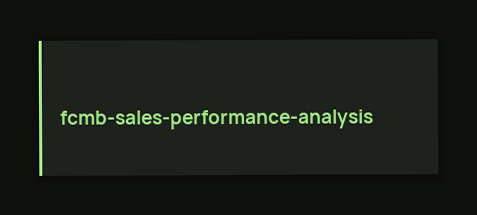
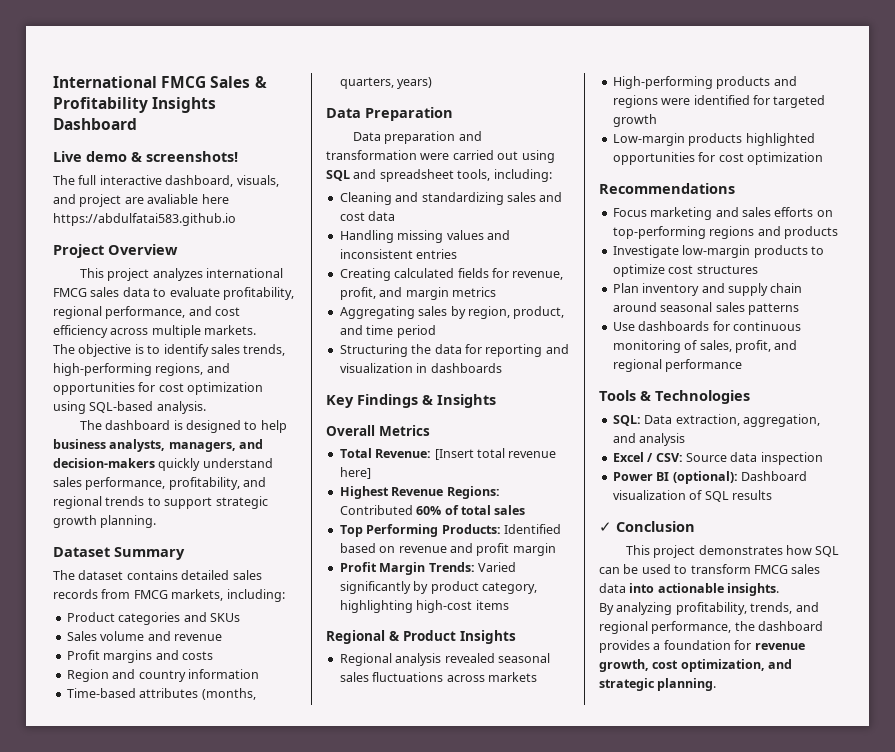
[60,109,374,130] fcmb-sales-performance-analysis -> [53,76,267,88] [53,97,217,113] [53,118,137,130] [53,151,238,162] [53,175,279,187] [53,194,229,207] [53,213,236,226] [53,244,178,258] [79,268,284,281] [53,287,294,300] [53,306,241,319] [53,325,257,338] [53,344,286,357] [53,363,230,376] [53,382,264,395] [53,401,206,414] [79,420,287,433] [53,439,264,452] [53,458,273,471] [53,477,267,490] [53,496,268,509] [53,515,157,528] [53,547,185,560] [53,570,262,580] [53,589,285,602] [66,612,240,625] [66,631,222,641] [66,650,213,663] [66,669,259,682] [66,688,256,700] [339,77,433,89] [326,107,453,121] [352,131,482,144] [326,150,555,163] [326,169,552,182] [339,192,563,205] [339,211,396,221] [339,230,510,243] [339,249,458,259] [339,268,564,281] [339,287,496,300] [339,306,565,319] [339,325,436,338] [339,344,569,357] [339,363,502,373] [326,394,496,408] [326,425,430,436] [339,448,557,460] [339,467,371,479] [339,486,500,499] [339,505,526,515] [339,524,561,537] [339,543,556,556] [339,562,516,575] [339,581,537,594] [339,600,509,613] [326,630,516,644] [339,653,550,666] [339,672,537,682] [612,76,797,89] [612,95,826,108] [612,114,657,127] [612,133,815,146] [612,152,823,165] [599,183,735,194] [612,207,833,220] [612,226,838,239] [612,245,824,258] [612,264,758,277] [612,283,803,296] [612,302,799,315] [612,321,801,331] [612,340,798,353] [612,359,743,372] [599,390,750,404] [612,414,820,427] [612,433,686,446] [612,452,823,465] [612,471,807,484] [612,490,772,502] [599,521,695,532] [625,545,840,558] [599,564,821,574] [599,583,780,596] [599,602,819,615] [599,621,824,634] [599,640,805,653] [599,659,793,672] [599,678,717,691] International FMCG Sales & Profitability Insights Dashboard // Live demo & screenshots! // The full interactive dashboard, visuals, and project are avaliable here https://abdulfatai583.github.io // Project Overview // This project analyzes international FMCG sales data to evaluate profitability, regional performance, and cost efficiency across multiple markets. // The objective is to identify sales trends, high-performing regions, and opportunities for cost optimization using SQL-based analysis. // The dashboard is designed to help business analysts, managers, and decision-makers quickly understand sales performance, profitability, and regional trends to support strategic growth planning. // Dataset Summary // The dataset contains detailed sales records from FMCG markets, including: // Product categories and SKUs // Sales volume and revenue // Profit margins and costs // Region and country information // Time-based attributes (months, quarters, years) // Data Preparation // Data preparation and transformation were carried out using SQL and spreadsheet tools, including: // Cleaning and standardizing sales and cost data // Handling missing values and inconsistent entries // Creating calculated fields for revenue, profit, and margin metrics // Aggregating sales by region, product, and time period // Structuring the data for reporting and visualization in dashboards // Key Findings & Insights // Overall Metrics // Total Revenue: [Insert total revenue here] // Highest Revenue Regions: Contributed 60% of total sales // Top Performing Products: Identified based on revenue and profit margin // Profit Margin Trends: Varied significantly by product category, highlighting high-cost items // Regional & Product Insights // Regional analysis revealed seasonal sales fluctuations across markets // High-performing products and regions were identified for targeted growth // Low-margin products highlighted opportunities for cost optimization // Recommendations // Focus marketing and sales efforts on top-performing regions and products // Investigate low-margin products to optimize cost structures // Plan inventory and supply chain around seasonal sales patterns // Use dashboards for continuous monitoring of sales, profit, and regional performance // Tools & Technologies // SQL: Data extraction, aggregation, and analysis // Excel / CSV: Source data inspection // Power BI (optional): Dashboard visualization of SQL results // ✓ Conclusion // This project demonstrates how SQL can be used to transform FMCG sales data into actionable insights. // By analyzing profitability, trends, and regional performance, the dashboard provides a foundation for revenue growth, cost optimization, and strategic planning.

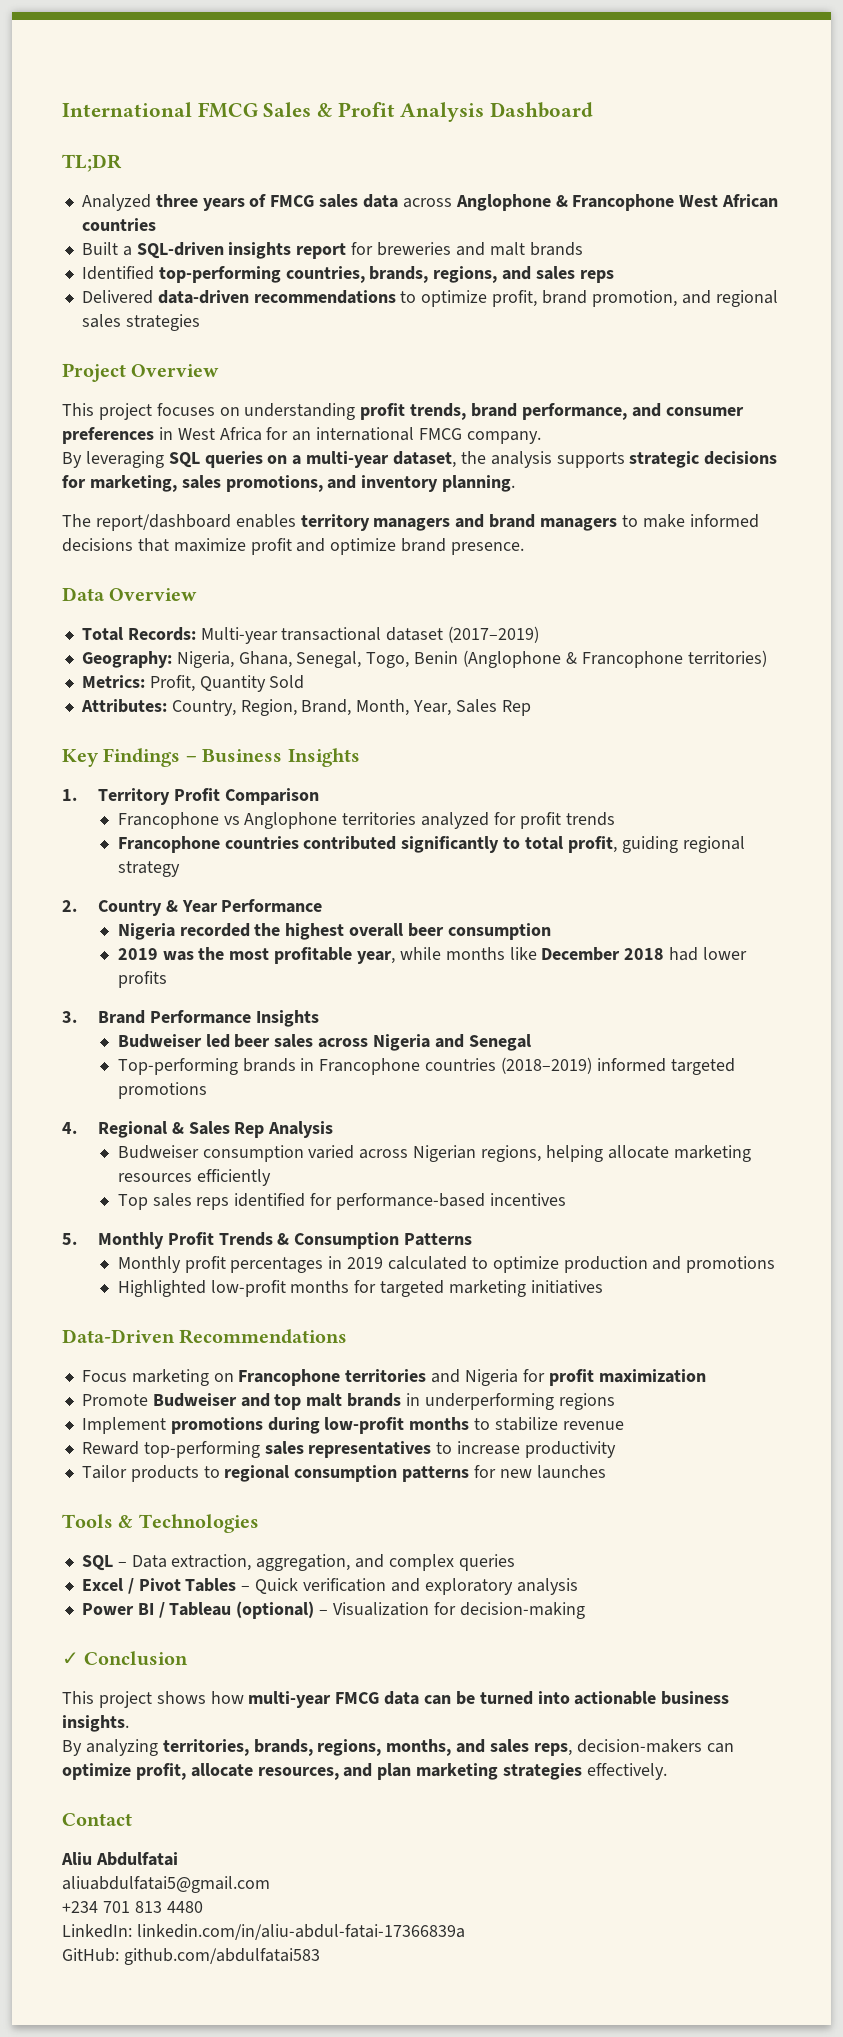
[53,97,217,113] Profitability Insights -> [337,102,485,122] Profit Analysis
[53,151,238,162] [53,175,279,187] [53,194,229,207] [53,213,236,226] [53,244,178,258] [79,268,284,281] [53,287,294,300] [53,306,241,319] [53,325,257,338] [53,344,286,357] [53,363,230,376] [53,382,264,395] [53,401,206,414] [79,420,287,433] [53,439,264,452] [53,458,273,471] [53,477,267,490] [53,496,268,509] [53,515,157,528] [53,547,185,560] [53,570,262,580] [53,589,285,602] [66,612,240,625] [66,631,222,641] [66,650,213,663] [66,669,259,682] [66,688,256,700] [339,77,433,89] [326,107,453,121] [352,131,482,144] [326,150,555,163] [326,169,552,182] [339,192,563,205] [339,211,396,221] [339,230,510,243] [339,249,458,259] [339,268,564,281] [339,287,496,300] [339,306,565,319] [339,325,436,338] [339,344,569,357] [339,363,502,373] Live demo & screenshots! // The full interactive dashboard, visuals, and project are avaliable here https://abdulfatai583.github.io // Project Overview // This project analyzes international FMCG sales data to evaluate profitability, regional performance, and cost efficiency across multiple markets. // The objective is to identify sales trends, high-performing regions, and opportunities for cost optimization using SQL-based analysis. // The dashboard is designed to help business analysts, managers, and decision-makers quickly understand sales performance, profitability, and regional trends to support strategic growth planning. // Dataset Summary // The dataset contains detailed sales records from FMCG markets, including: // Product categories and SKUs // Sales volume and revenue // Profit margins and costs // Region and country information // Time-based attributes (months, quarters, years) // Data Preparation // Data preparation and transformation were carried out using SQL and spreadsheet tools, including: // Cleaning and standardizing sales and cost data // Handling missing values and inconsistent entries // Creating calculated fields for revenue, profit, and margin metrics // Aggregating sales by region, product, and time period // Structuring the data for reporting and visualization in dashboards -> [62,154,122,172] [81,194,779,211] [81,218,156,231] [81,242,583,259] [81,266,614,283] [81,290,778,307] [81,314,200,331] [62,363,220,382] [62,403,744,420] [62,427,541,444] [62,451,778,468] [62,475,516,492] [62,514,759,531] [62,538,525,555] [62,587,198,601] [81,626,540,644] [81,650,767,668] [81,675,305,692] [80,699,531,716] TL;DR // Analyzed three years of FMCG sales data across Anglophone & Francophone West African countries // Built a SQL-driven insights report for breweries and malt brands // Identified top-performing countries, brands, regions, and sales reps // Delivered data-driven recommendations to optimize profit, brand promotion, and regional sales strategies // Project Overview // This project focuses on understanding profit trends, brand performance, and consumer preferences in West Africa for an international FMCG company. // By leveraging SQL queries on a multi-year dataset, the analysis supports strategic decisions for marketing, sales promotions, and inventory planning. // The report/dashboard enables territory managers and brand managers to make informed decisions that maximize profit and optimize brand presence. // Data Overview // Total Records: Multi-year transactional dataset (2017–2019) // Geography: Nigeria, Ghana, Senegal, Togo, Benin (Anglophone & Francophone territories) // Metrics: Profit, Quantity Sold // Attributes: Country, Region, Brand, Month, Year, Sales Rep
[422,394,496,408] [326,425,430,436] [339,448,557,460] [339,467,371,479] [339,486,500,499] [339,505,526,515] [339,524,561,537] [339,543,556,556] [339,562,516,575] [339,581,537,594] [339,600,509,613] [326,630,516,644] [339,653,550,666] [339,672,537,682] [612,76,797,89] [612,95,826,108] [612,114,657,127] [612,133,815,146] [612,152,823,165] [599,183,735,194] [612,207,833,220] [612,226,838,239] [612,245,824,258] [612,264,758,277] [612,283,803,296] [612,302,799,315] [612,321,801,331] [612,340,798,353] [612,359,743,372] & Insights // Overall Metrics // Total Revenue: [Insert total revenue here] // Highest Revenue Regions: Contributed 60% of total sales // Top Performing Products: Identified based on revenue and profit margin // Profit Margin Trends: Varied significantly by product category, highlighting high-cost items // Regional & Product Insights // Regional analysis revealed seasonal sales fluctuations across markets // High-performing products and regions were identified for targeted growth // Low-margin products highlighted opportunities for cost optimization // Recommendations // Focus marketing and sales efforts on top-performing regions and products // Investigate low-margin products to optimize cost structures // Plan inventory and supply chain around seasonal sales patterns // Use dashboards for continuous monitoring of sales, profit, and regional performance -> [185,748,360,767] [62,788,319,805] [117,812,615,829] [117,836,745,853] [117,861,180,877] [62,899,323,916] [117,923,551,940] [117,947,748,964] [117,971,167,988] [62,1010,319,1027] [117,1034,531,1051] [117,1057,735,1075] [117,1082,207,1099] [62,1121,334,1138] [117,1145,751,1162] [117,1169,271,1186] [117,1193,566,1210] [62,1232,473,1249] [117,1256,776,1273] [117,1280,603,1297] [62,1329,348,1344] [81,1369,706,1386] [81,1393,615,1410] [81,1417,624,1434] [81,1441,616,1458] [81,1465,606,1482] – Business Insights // 1. Territory Profit Comparison // Francophone vs Anglophone territories analyzed for profit trends // Francophone countries contributed significantly to total profit, guiding regional strategy // 2. Country & Year Performance // Nigeria recorded the highest overall beer consumption // 2019 was the most profitable year, while months like December 2018 had lower profits // 3. Brand Performance Insights // Budweiser led beer sales across Nigeria and Senegal // Top-performing brands in Francophone countries (2018–2019) informed targeted promotions // 4. Regional & Sales Rep Analysis // Budweiser consumption varied across Nigerian regions, helping allocate marketing resources efficiently // Top sales reps identified for performance-based incentives // 5. Monthly Profit Trends & Consumption Patterns // Monthly profit percentages in 2019 calculated to optimize production and promotions // Highlighted low-profit months for targeted marketing initiatives // Data-Driven Recommendations // Focus marketing on Francophone territories and Nigeria for profit maximization // Promote Budweiser and top malt brands in underperforming regions // Implement promotions during low-profit months to stabilize revenue // Reward top-performing sales representatives to increase productivity // Tailor products to regional consumption patterns for new launches
[612,415,641,426] SQL: -> [81,1555,127,1571] SQL –
[639,433,686,446] analysis -> [388,1554,515,1571] complex queries
[655,452,823,465] [612,471,807,484] [612,490,772,502] [599,521,695,532] [625,545,840,558] [599,564,821,574] [599,583,626,593] CSV: Source data inspection // Power BI (optional): Dashboard visualization of SQL results // ✓ Conclusion // This project demonstrates how SQL can be used to transform FMCG sales data -> [138,1578,578,1595] [81,1601,585,1619] [62,1651,189,1666] [62,1691,533,1708] Pivot Tables – Quick verification and exploratory analysis // Power BI / Tableau (optional) – Visualization for decision-making // ✓ Conclusion // This project shows how multi-year FMCG data can be turned
(724, 588) none -> [661,1691,730,1705] business
[675,602,819,615] [599,621,824,634] [599,640,805,653] [599,659,793,672] [599,678,717,691] profitability, trends, and regional performance, the dashboard provides a foundation for revenue growth, cost optimization, and strategic planning. -> [162,1739,734,1756] [62,1763,667,1780] [62,1813,132,1826] [61,1852,178,1866] [62,1876,270,1893] [62,1901,203,1913] [62,1924,465,1940] [62,1948,320,1965] territories, brands, regions, months, and sales reps, decision-makers can optimize profit, allocate resources, and plan marketing strategies effectively. // Contact // Aliu Abdulfatai // aliuabdulfatai5@gmail.com // +234 701 813 4480 // LinkedIn: linkedin.com/in/aliu-abdul-fatai-17366839a // GitHub: github.com/abdulfatai583

